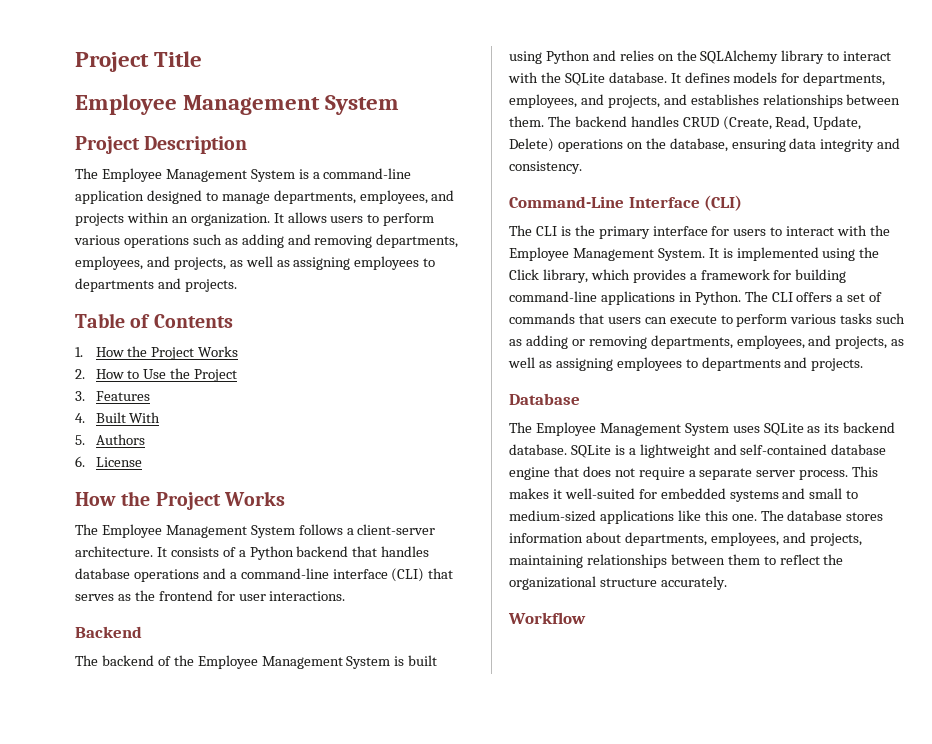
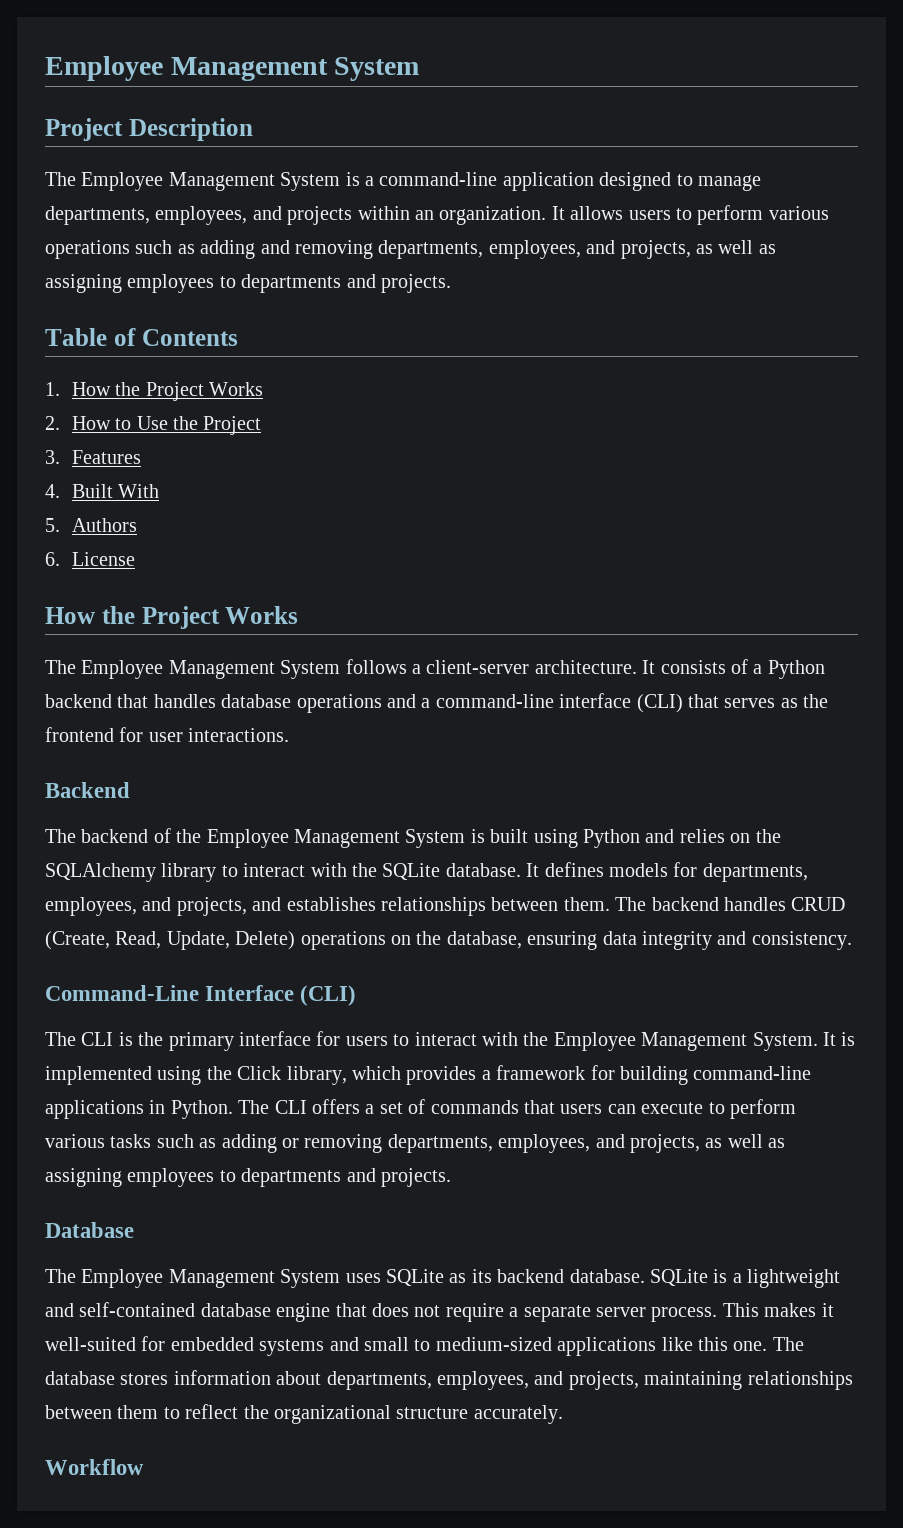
[75,51,203,72] Project Title // -> (45, 68) none

